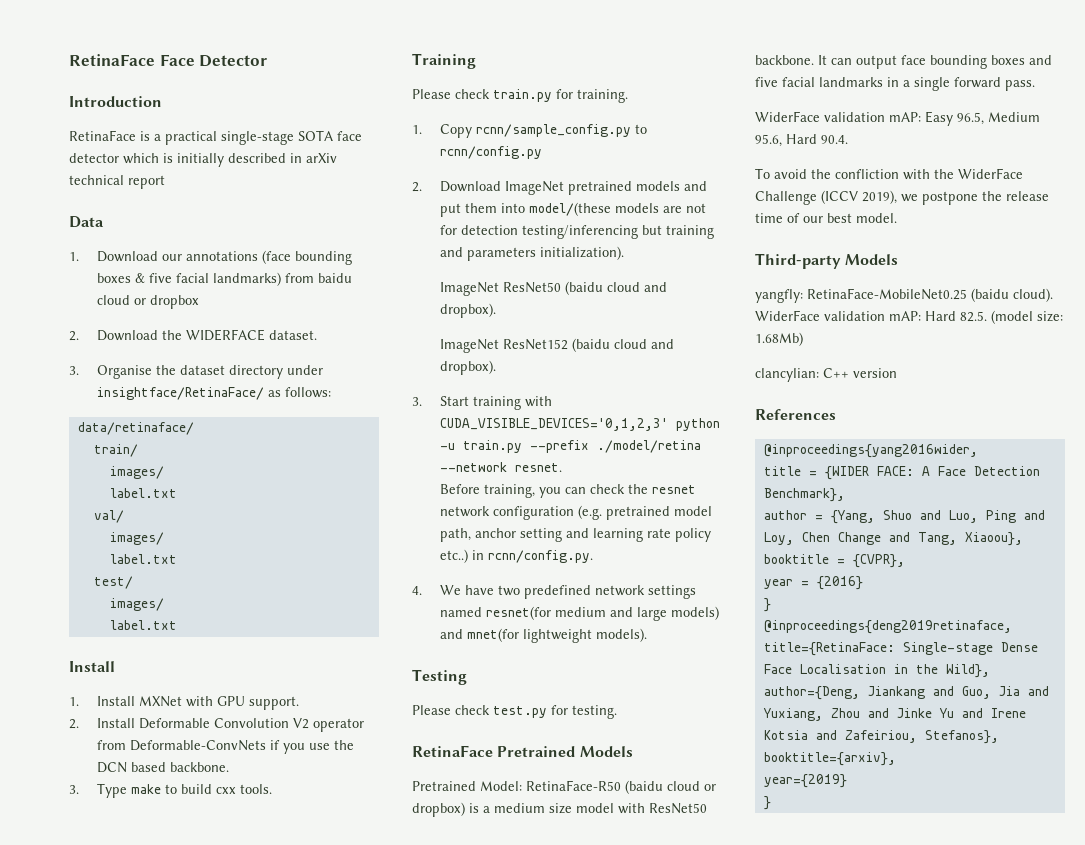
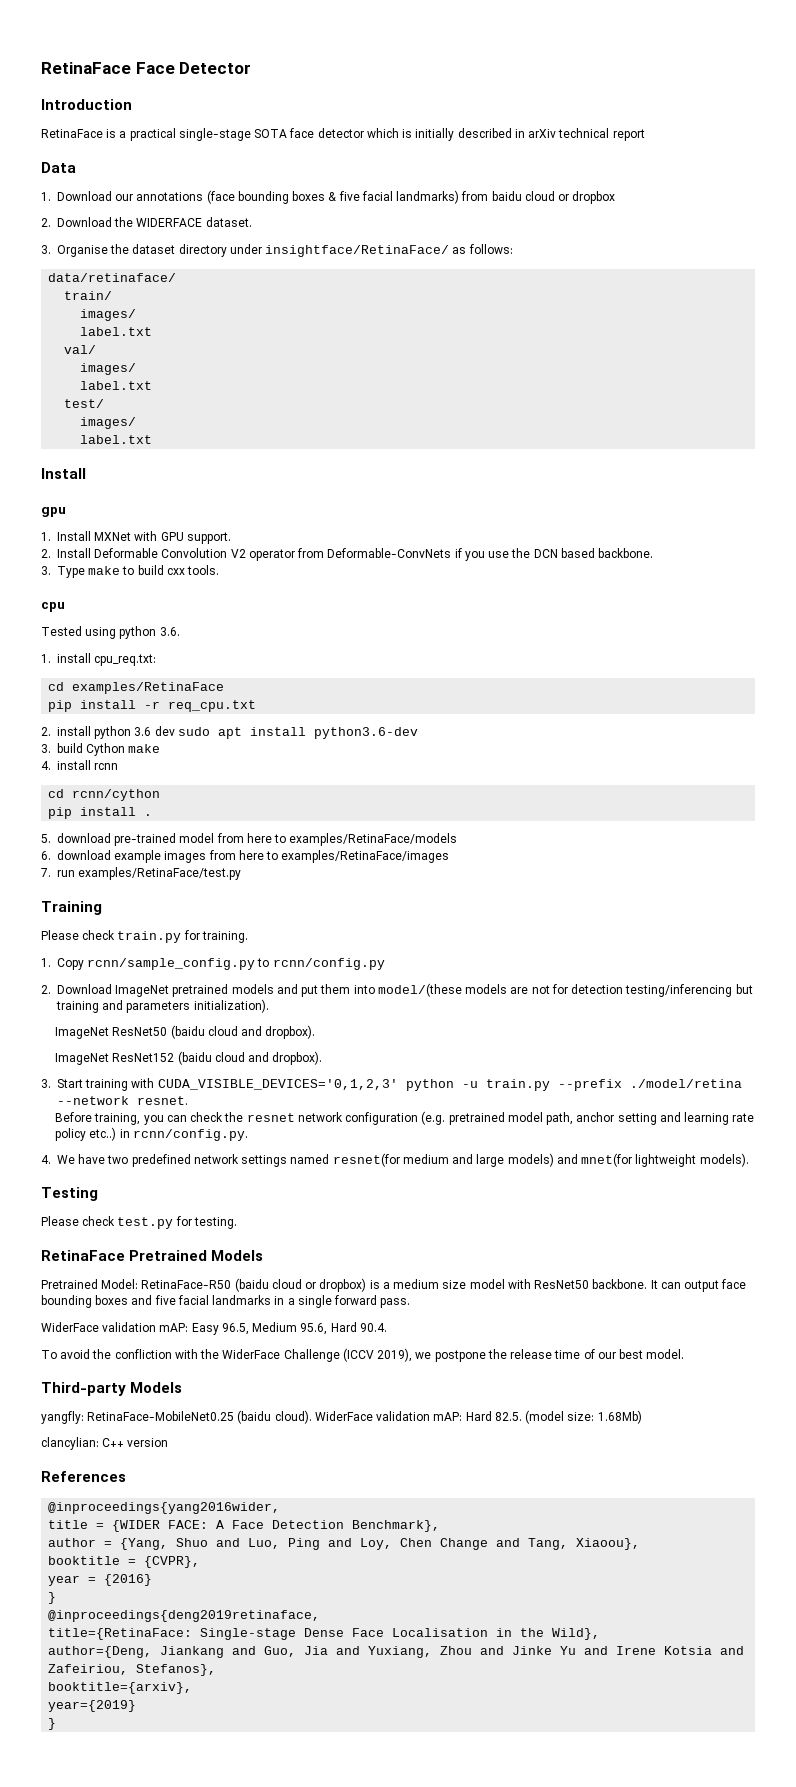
(115, 666) none -> [41,507,66,517] // gpu
(273, 789) none -> [41,602,65,612] [41,626,180,639] [41,653,157,666] [48,682,225,694] [48,700,257,712] [41,726,418,739] [41,743,161,756] [41,760,119,770] [48,789,161,801] [48,807,153,819] [41,833,458,846] [41,850,450,863] [41,867,242,880] // cpu // Tested using python 3.6. // 1. install cpu_req.txt: // cd examples/RetinaFace // pip install -r req_cpu.txt // 2. install python 3.6 dev sudo apt install python3.6-dev // 3. build Cython make // 4. install rcnn // cd rcnn/cython // pip install . // 5. download pre-trained model from here to examples/RetinaFace/models // 6. download example images from here to examples/RetinaFace/images // 7. run examples/RetinaFace/test.py

